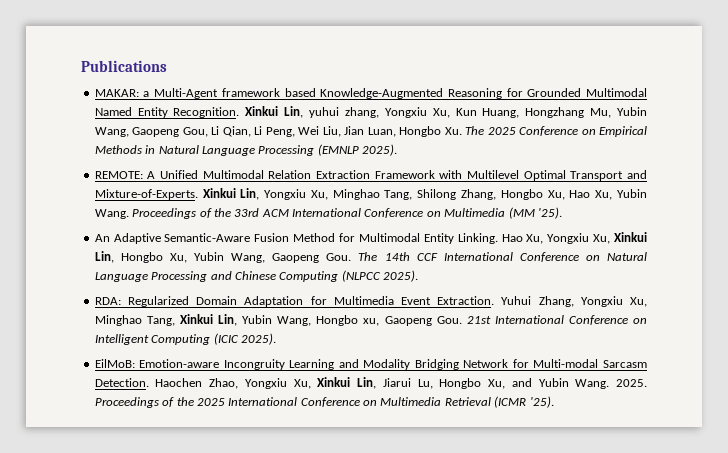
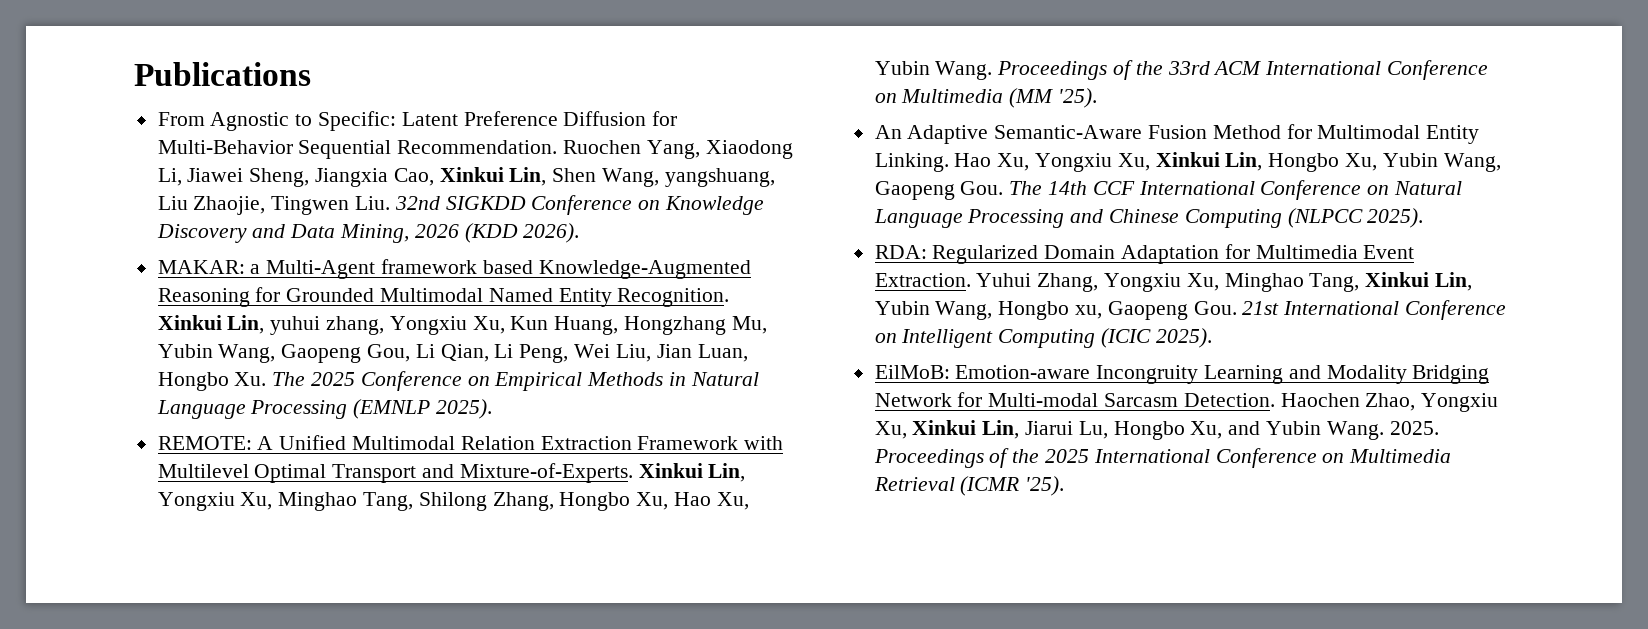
(167, 66) none -> [157,111,678,131] [157,140,793,159] [157,167,775,187] [157,195,765,215] [156,223,580,243] // From Agnostic to Specific: Latent Preference Diffusion for Multi-Behavior Sequential Recommendation. Ruochen Yang, Xiaodong Li, Jiawei Sheng, Jiangxia Cao, Xinkui Lin, Shen Wang, yangshuang, Liu Zhaojie, Tingwen Liu. 32nd SIGKDD Conference on Knowledge Discovery and Data Mining, 2026 (KDD 2026).

